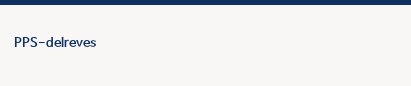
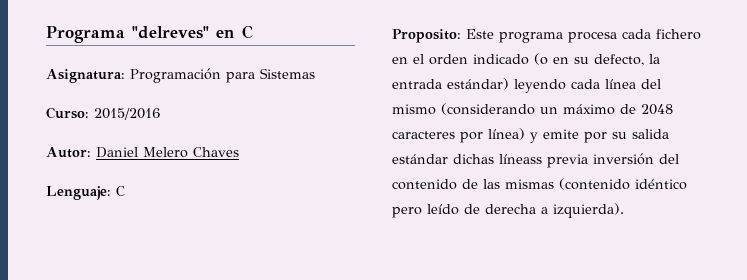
[14,36,96,47] PPS-delreves -> [46,25,253,43] [46,68,315,83] [46,107,160,120] [46,147,239,158] [46,186,125,200] [392,29,701,43] [392,53,660,66] [392,78,661,93] [392,103,673,115] [392,128,669,143] [392,153,679,168] [392,178,687,190] [392,203,624,218] Programa "delreves" en C // Asignatura: Programación para Sistemas // Curso: 2015/2016 // Autor: Daniel Melero Chaves // Lenguaje: C // Proposito: Este programa procesa cada fichero en el orden indicado (o en su defecto, la entrada estándar) leyendo cada línea del mismo (considerando un máximo de 2048 caracteres por línea) y emite por su salida estándar dichas líneass previa inversión del contenido de las mismas (contenido idéntico pero leído de derecha a izquierda).

